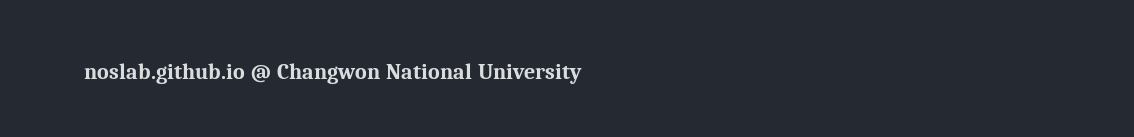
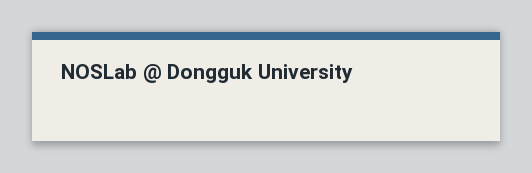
[84,63,472,84] noslab.github.io @ Changwon National -> [61,64,254,83] NOSLab @ Dongguk

